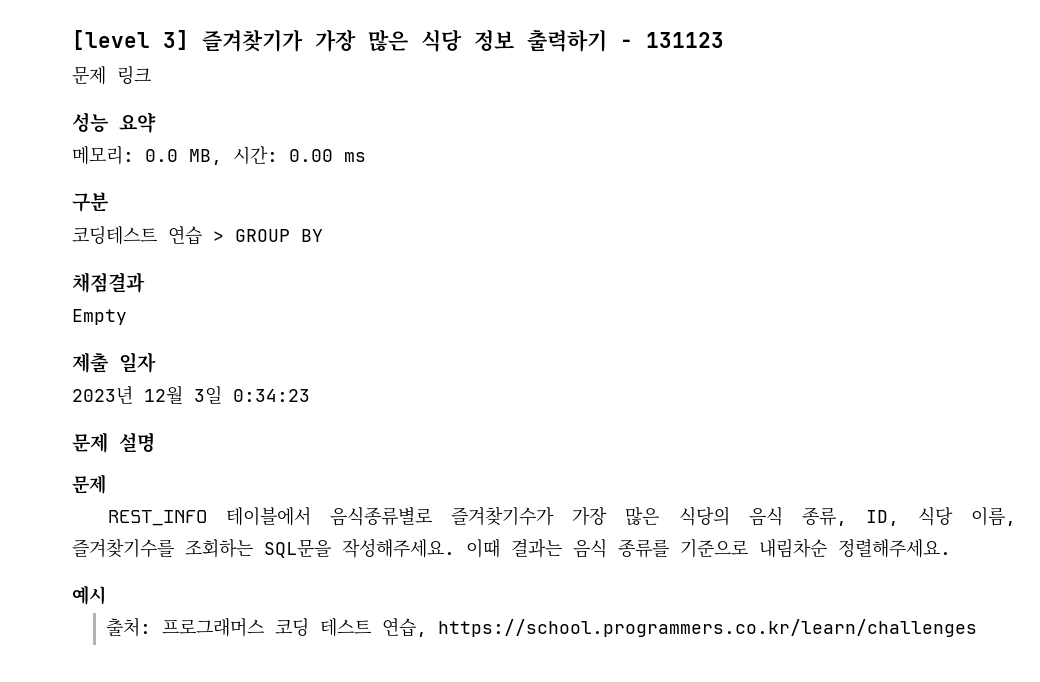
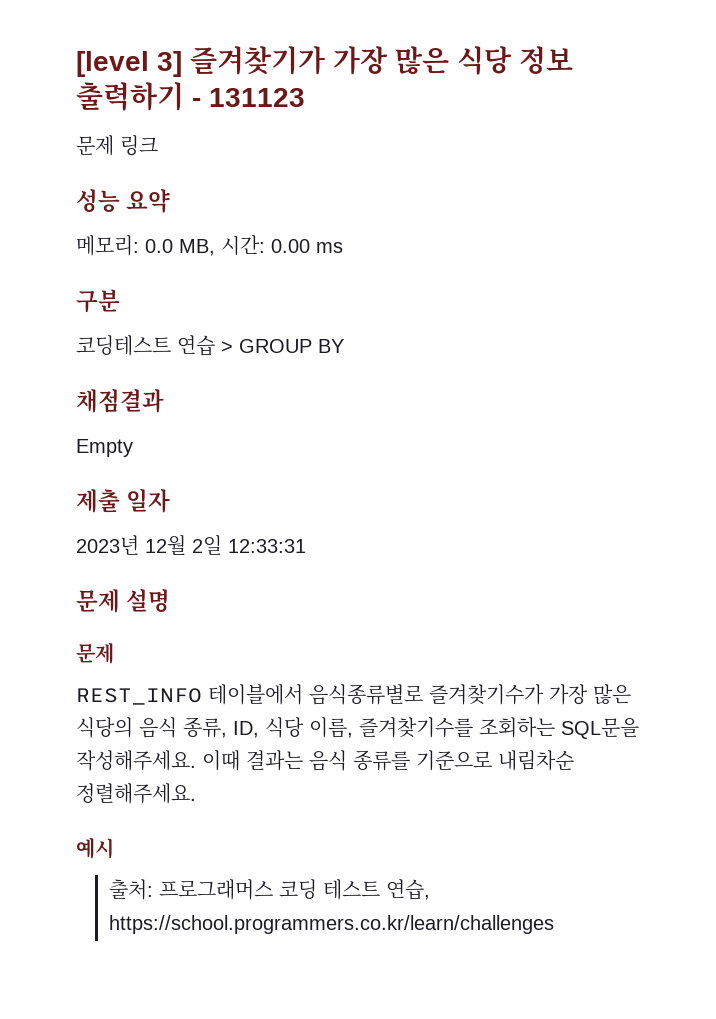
[194,386,310,404] 3일 0:34:23 -> [192,535,306,555] 2일 12:33:31

